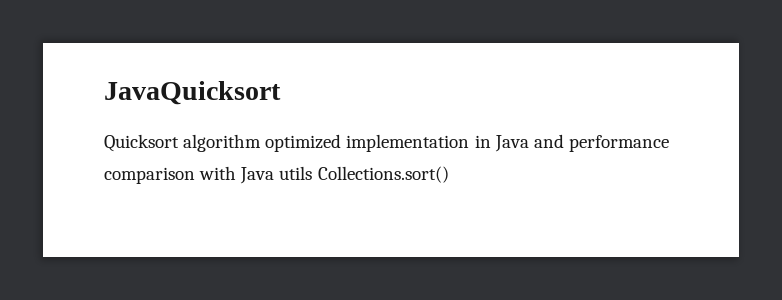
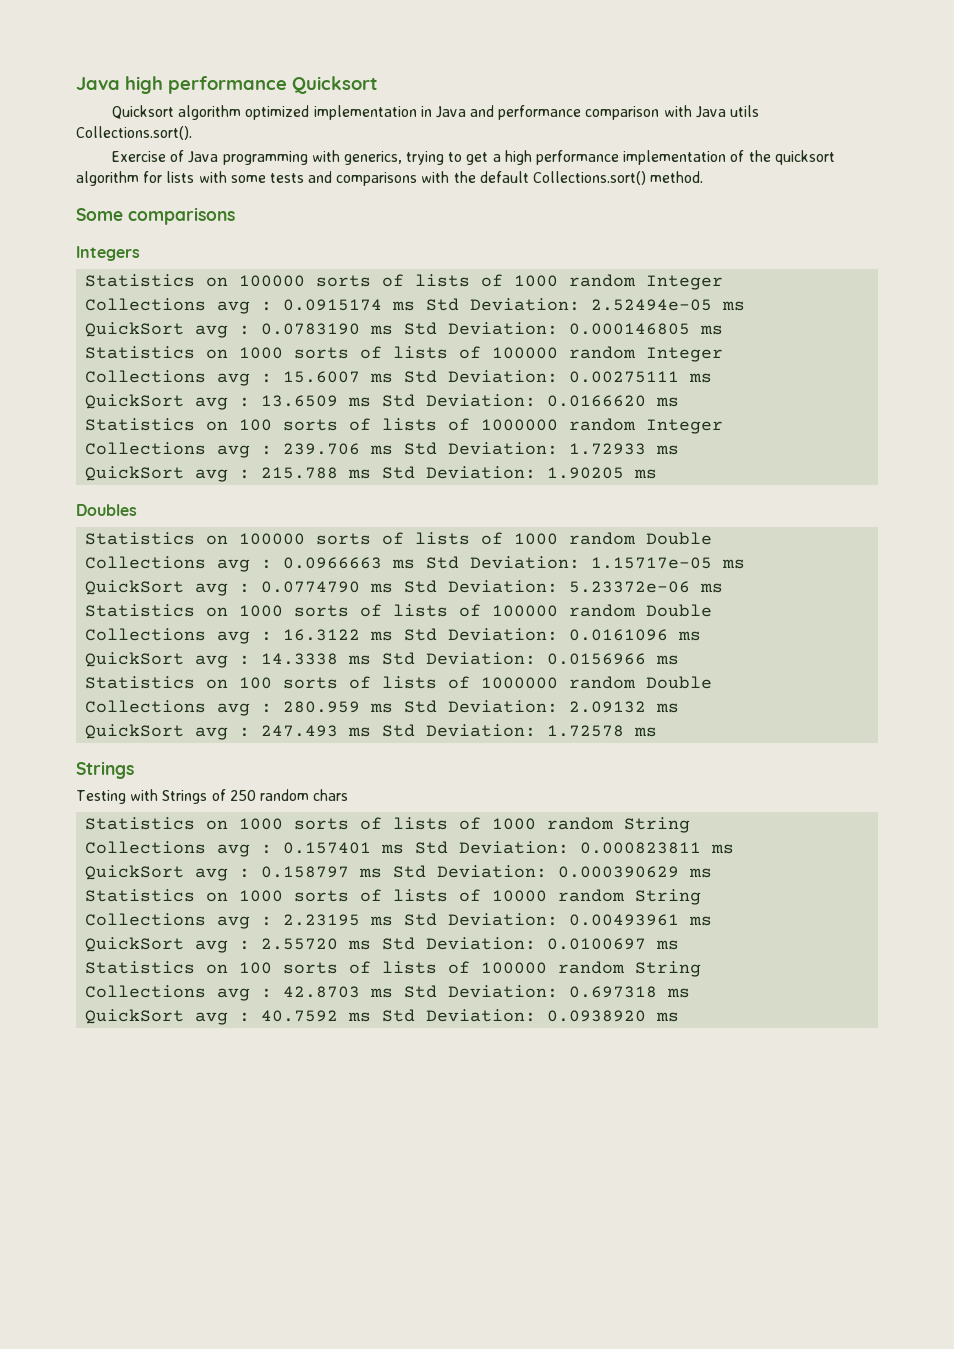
[104,81,281,105] JavaQuicksort -> [76,76,378,94] Java high performance Quicksort
[317,166,449,183] Collections.sort() -> [76,126,192,140] [111,150,835,165] [76,171,704,186] [76,207,235,225] [76,246,140,261] [85,274,724,290] [85,298,746,314] [85,322,724,338] [85,346,724,362] [85,370,713,386] [85,394,680,410] [85,418,724,434] [85,442,680,458] [85,466,658,482] [76,504,137,516] [85,532,713,545] [85,556,746,572] [85,580,724,596] [85,604,713,617] [85,628,702,644] [85,652,680,668] [85,676,713,689] [85,700,680,716] [85,724,658,740] [76,761,134,779] [76,789,349,804] [85,817,691,833] [85,841,735,857] [85,865,713,881] [85,889,702,905] [85,913,713,929] [85,937,680,953] [85,961,702,977] [85,985,691,1001] [85,1009,680,1025] Collections.sort(). // Exercise of Java programming with generics, trying to get a high performance implementation of the quicksort algorithm for lists with some tests and comparisons with the default Collections.sort() method. // Some comparisons // Integers // Statistics on 100000 sorts of lists of 1000 random Integer // Collections avg : 0.0915174 ms Std Deviation: 2.52494e-05 ms // QuickSort avg : 0.0783190 ms Std Deviation: 0.000146805 ms // Statistics on 1000 sorts of lists of 100000 random Integer // Collections avg : 15.6007 ms Std Deviation: 0.00275111 ms // QuickSort avg : 13.6509 ms Std Deviation: 0.0166620 ms // Statistics on 100 sorts of lists of 1000000 random Integer // Collections avg : 239.706 ms Std Deviation: 1.72933 ms // QuickSort avg : 215.788 ms Std Deviation: 1.90205 ms // Doubles // Statistics on 100000 sorts of lists of 1000 random Double // Collections avg : 0.0966663 ms Std Deviation: 1.15717e-05 ms // QuickSort avg : 0.0774790 ms Std Deviation: 5.23372e-06 ms // Statistics on 1000 sorts of lists of 100000 random Double // Collections avg : 16.3122 ms Std Deviation: 0.0161096 ms // QuickSort avg : 14.3338 ms Std Deviation: 0.0156966 ms // Statistics on 100 sorts of lists of 1000000 random Double // Collections avg : 280.959 ms Std Deviation: 2.09132 ms // QuickSort avg : 247.493 ms Std Deviation: 1.72578 ms // Strings // Testing with Strings of 250 random chars // Statistics on 1000 sorts of lists of 1000 random String // Collections avg : 0.157401 ms Std Deviation: 0.000823811 ms // QuickSort avg : 0.158797 ms Std Deviation: 0.000390629 ms // Statistics on 1000 sorts of lists of 10000 random String // Collections avg : 2.23195 ms Std Deviation: 0.00493961 ms // QuickSort avg : 2.55720 ms Std Deviation: 0.0100697 ms // Statistics on 100 sorts of lists of 100000 random String // Collections avg : 42.8703 ms Std Deviation: 0.697318 ms // QuickSort avg : 40.7592 ms Std Deviation: 0.0938920 ms

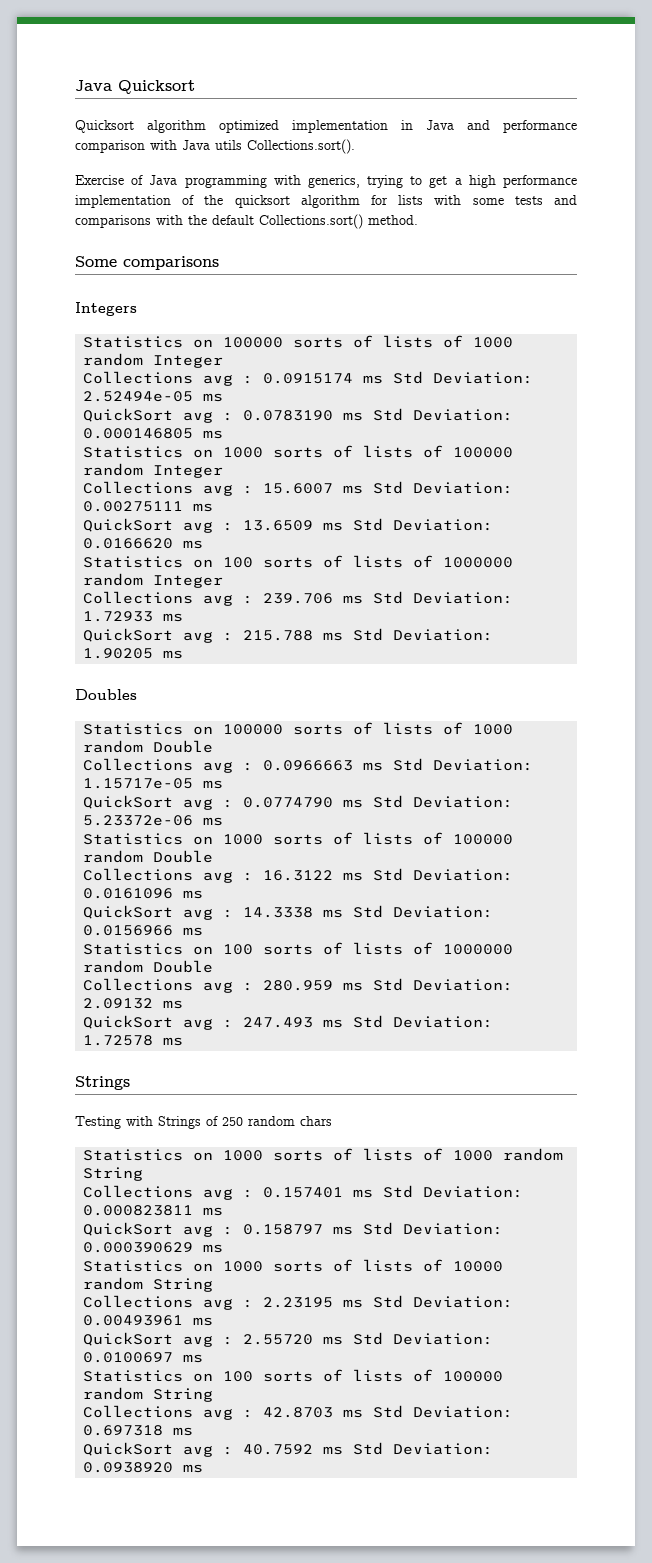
[76,76,287,94] Java high performance -> [75,80,112,91] Java

